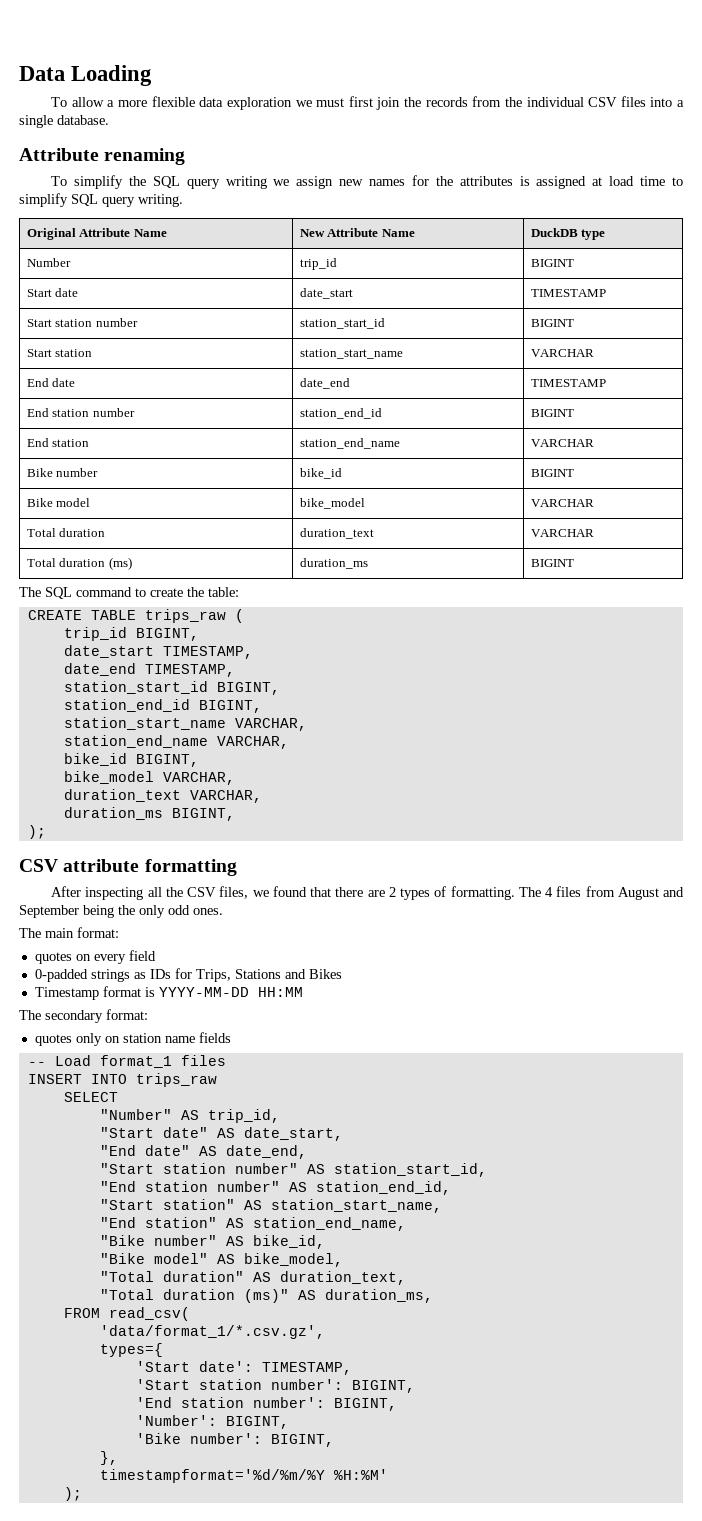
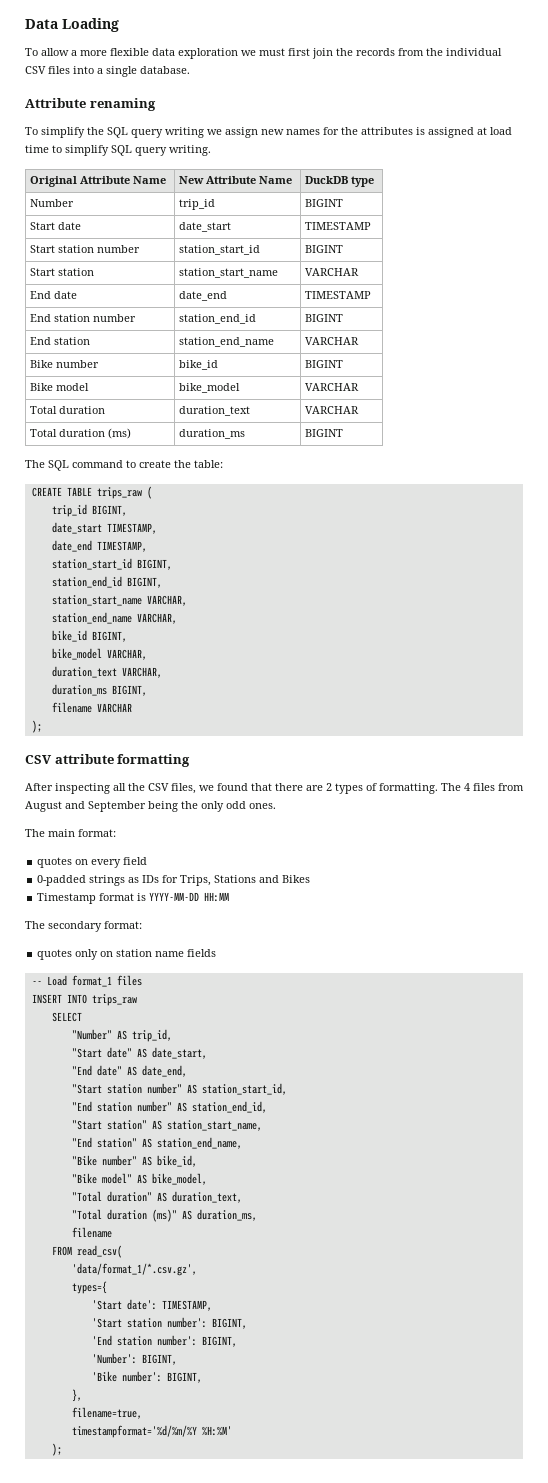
(235, 814) none -> [51,702,132,713] // filename VARCHAR
(433, 1296) none -> [71,1227,112,1238] // filename
(118, 1458) none -> [71,1407,142,1419] // filename=true,

